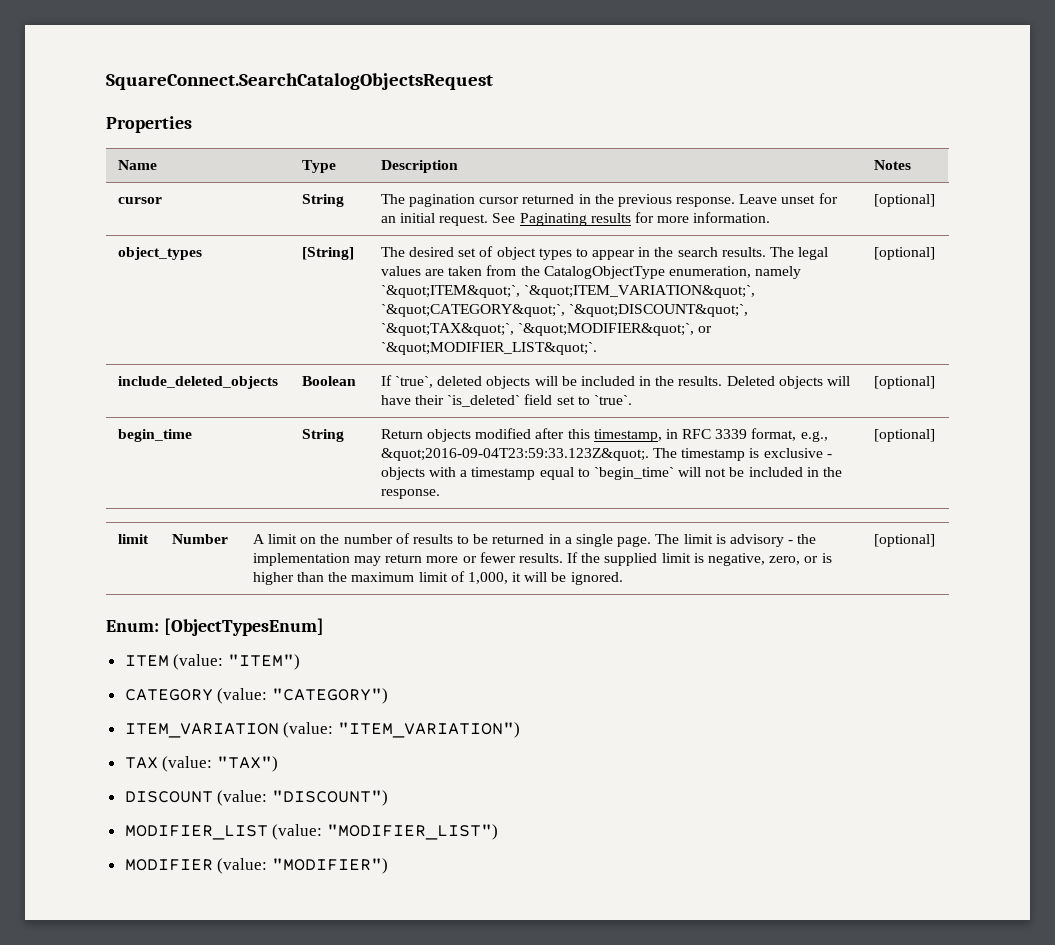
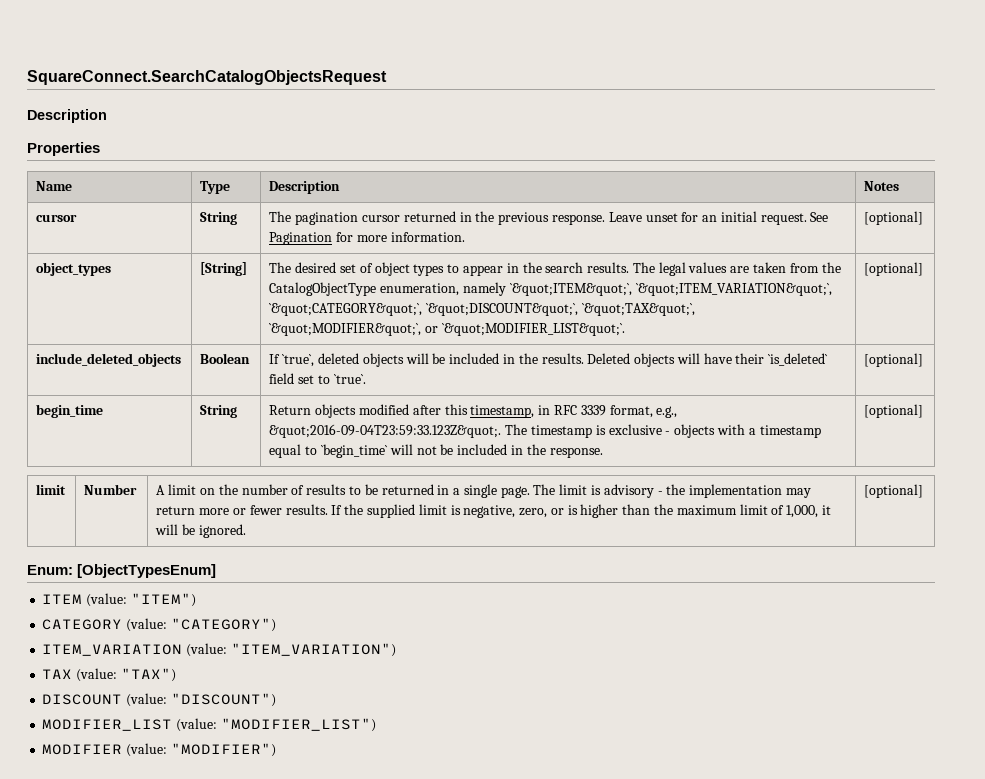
(493, 81) none -> [27,109,107,123] // Description
[519,213,631,226] Paginating results -> [269,232,333,245] Pagination

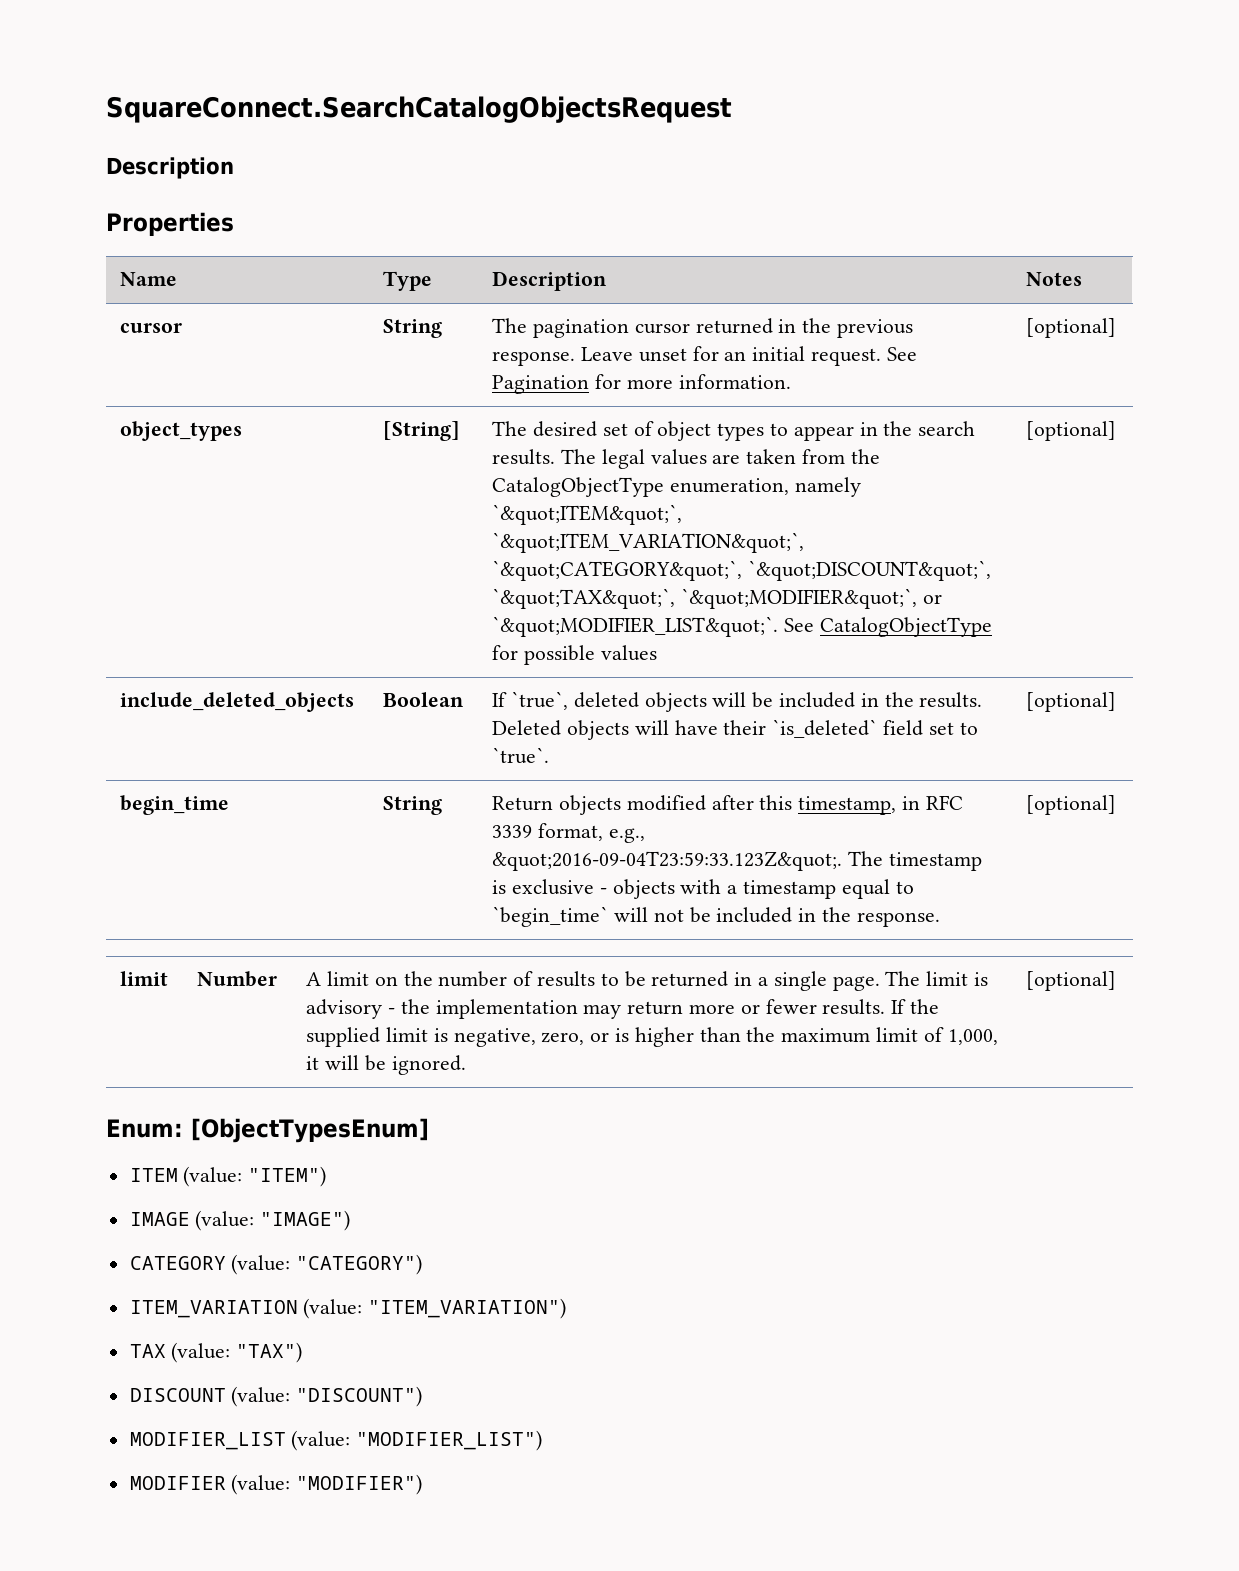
(626, 329) none -> [784,617,992,637] [492,645,657,665] See CatalogObjectType for possible values
(196, 600) none -> [129,1210,351,1231] // IMAGE (value: "IMAGE")

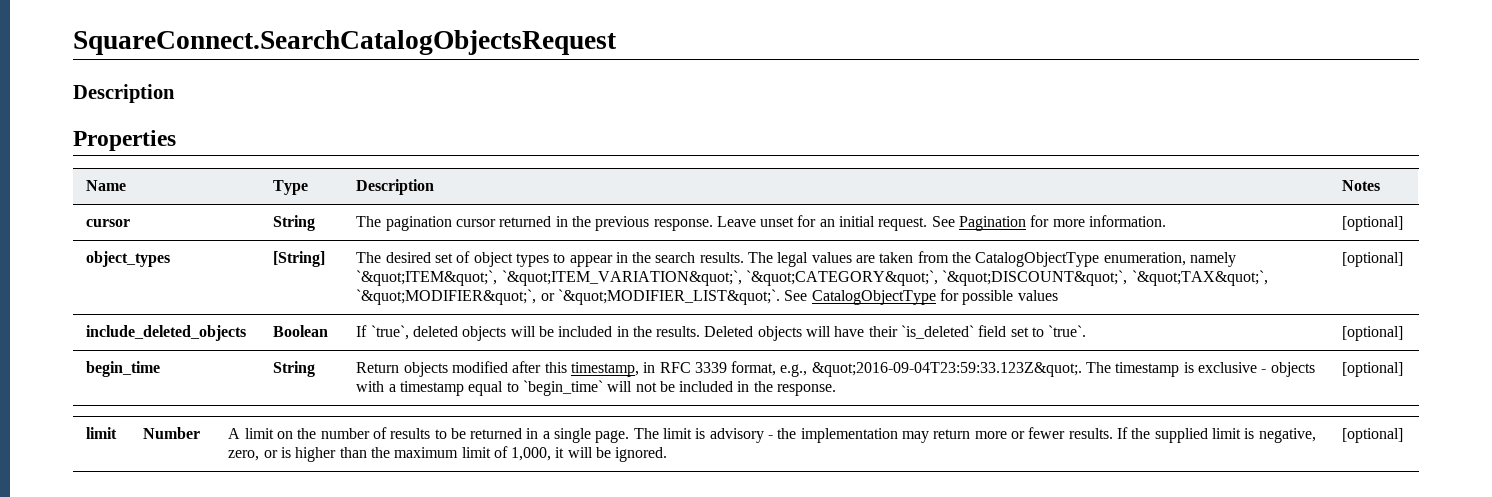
[106,1118,429,1143] [129,1166,327,1187] [129,1210,351,1231] [129,1254,423,1275] [129,1298,567,1319] [129,1342,303,1363] [129,1386,423,1407] [129,1430,543,1451] [129,1474,423,1495] // Enum: [ObjectTypesEnum] // ITEM (value: "ITEM") // IMAGE (value: "IMAGE") // CATEGORY (value: "CATEGORY") // ITEM_VARIATION (value: "ITEM_VARIATION") // TAX (value: "TAX") // DISCOUNT (value: "DISCOUNT") // MODIFIER_LIST (value: "MODIFIER_LIST") // MODIFIER (value: "MODIFIER") -> (1404, 435) none

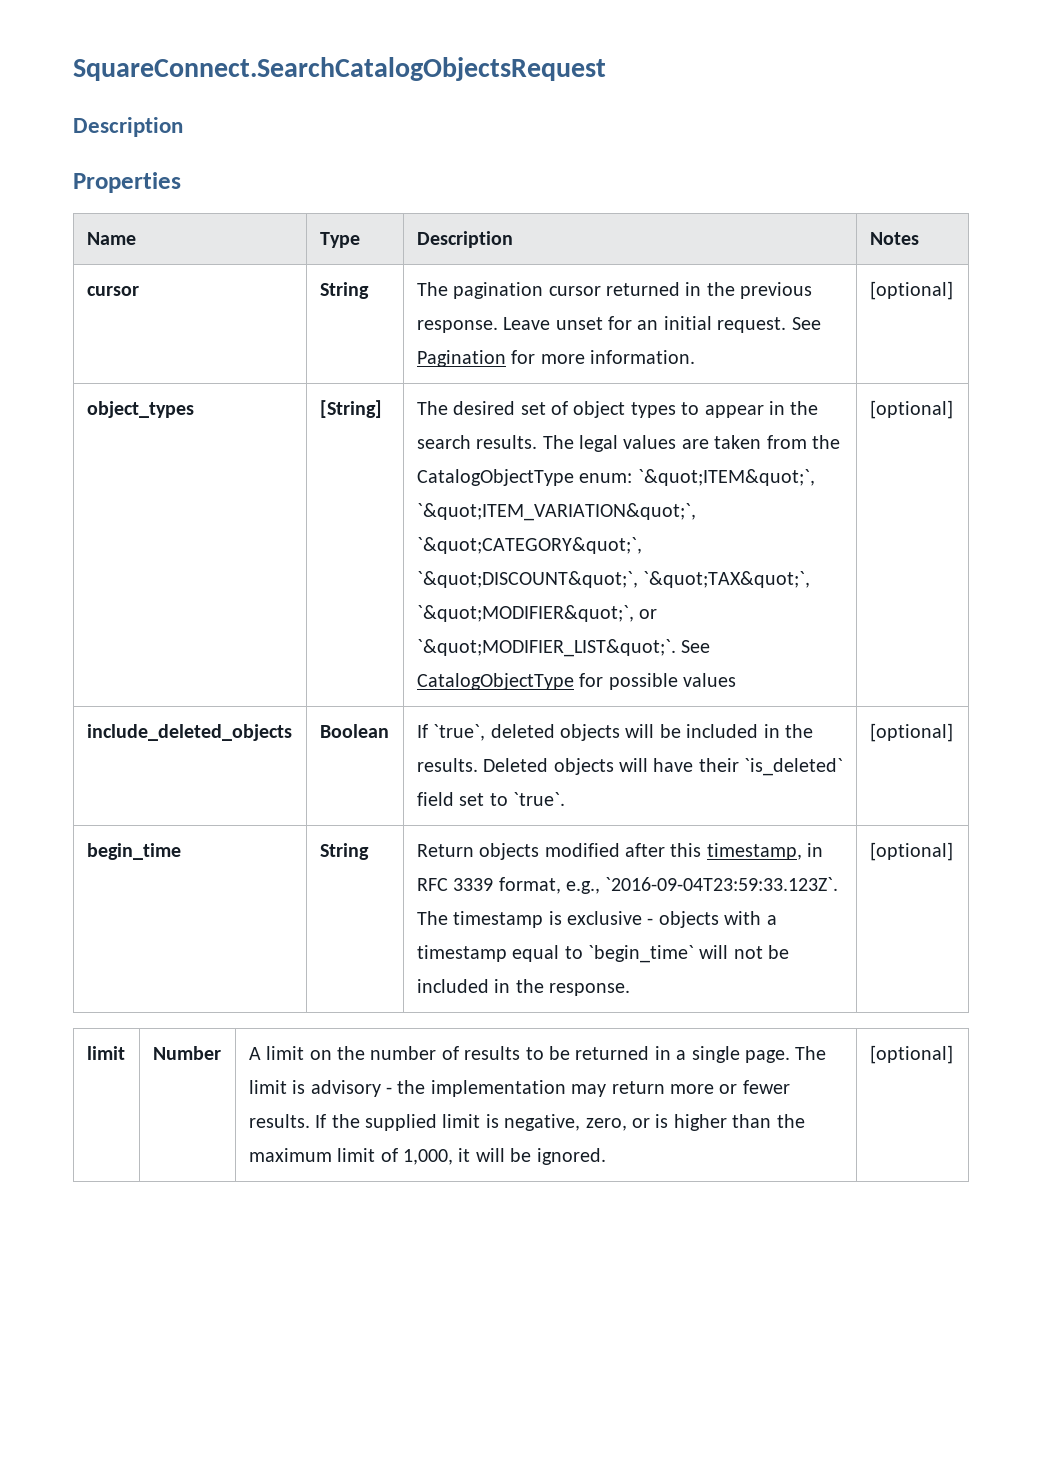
[1103,252,1236,267] enumeration, namely -> [579,473,633,483] enum:
[811,362,1082,377] &quot;2016-09-04T23:59:33.123Z&quot;. -> [605,877,839,891] `2016-09-04T23:59:33.123Z`.

